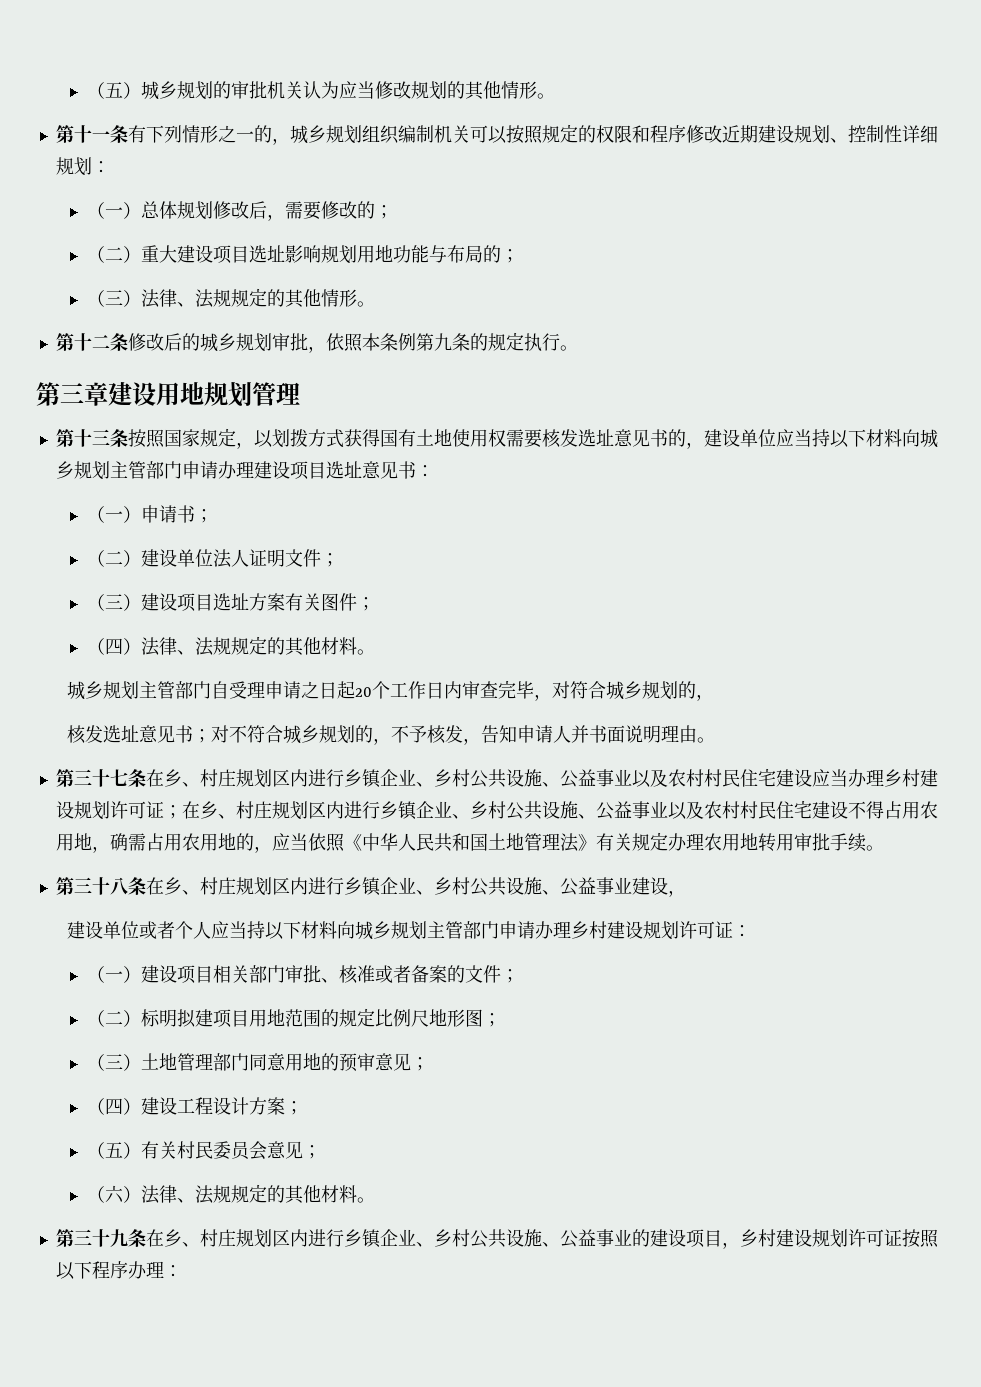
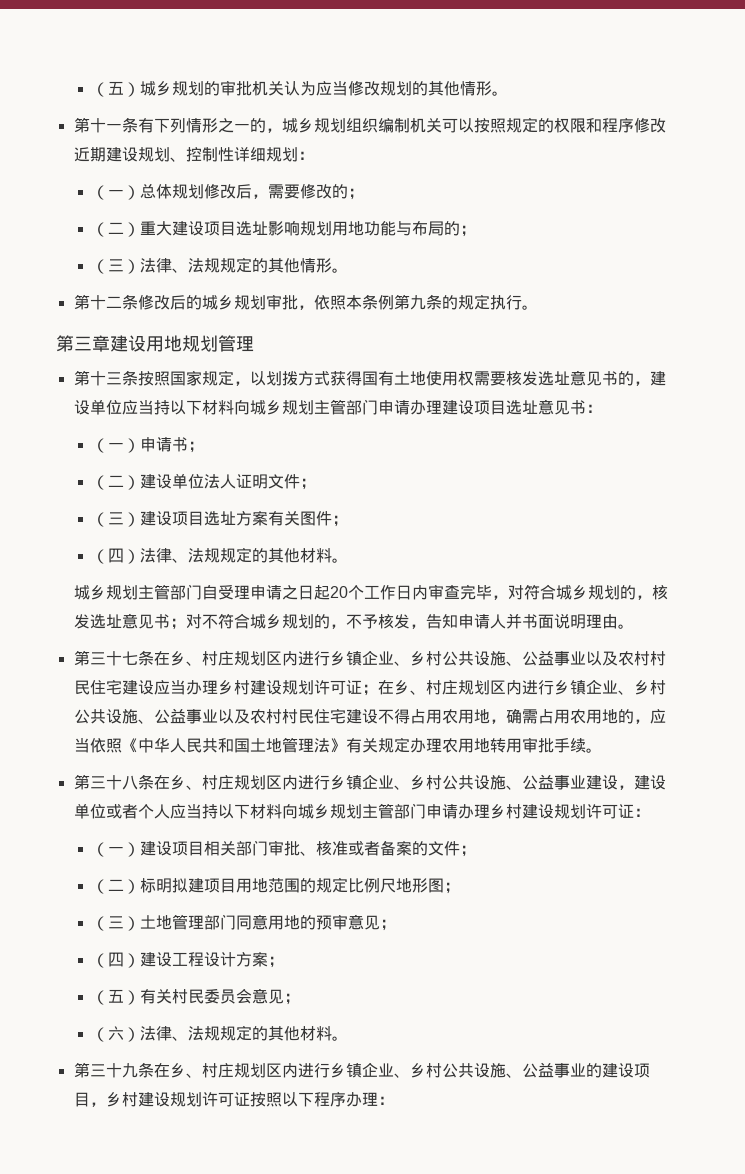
(714, 697) // -> (653, 597) none
(686, 893) // -> (634, 787) none

